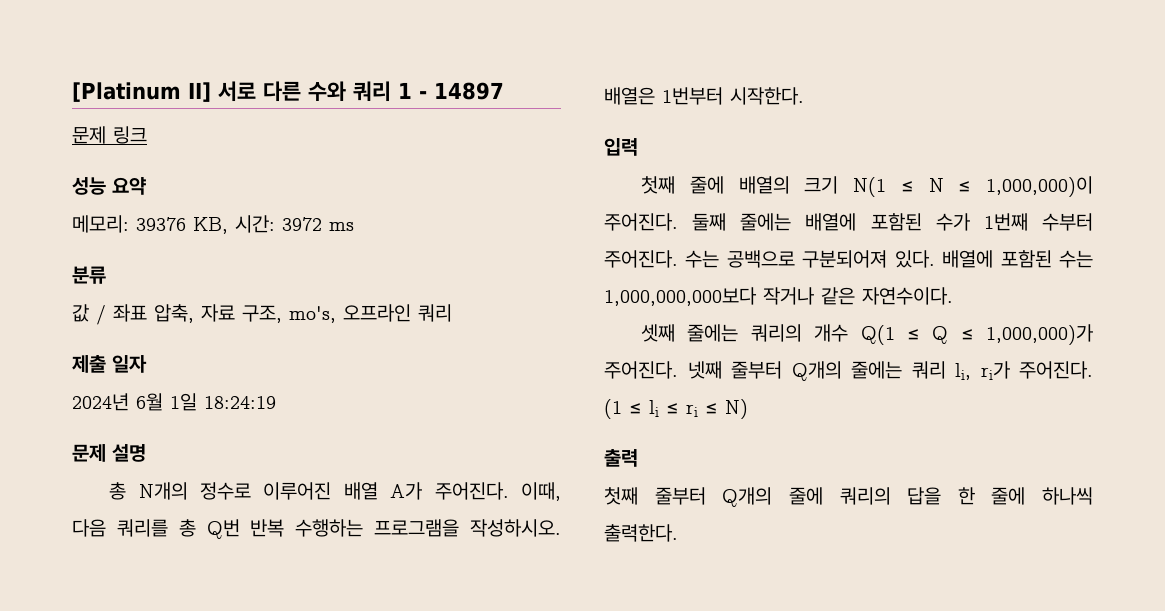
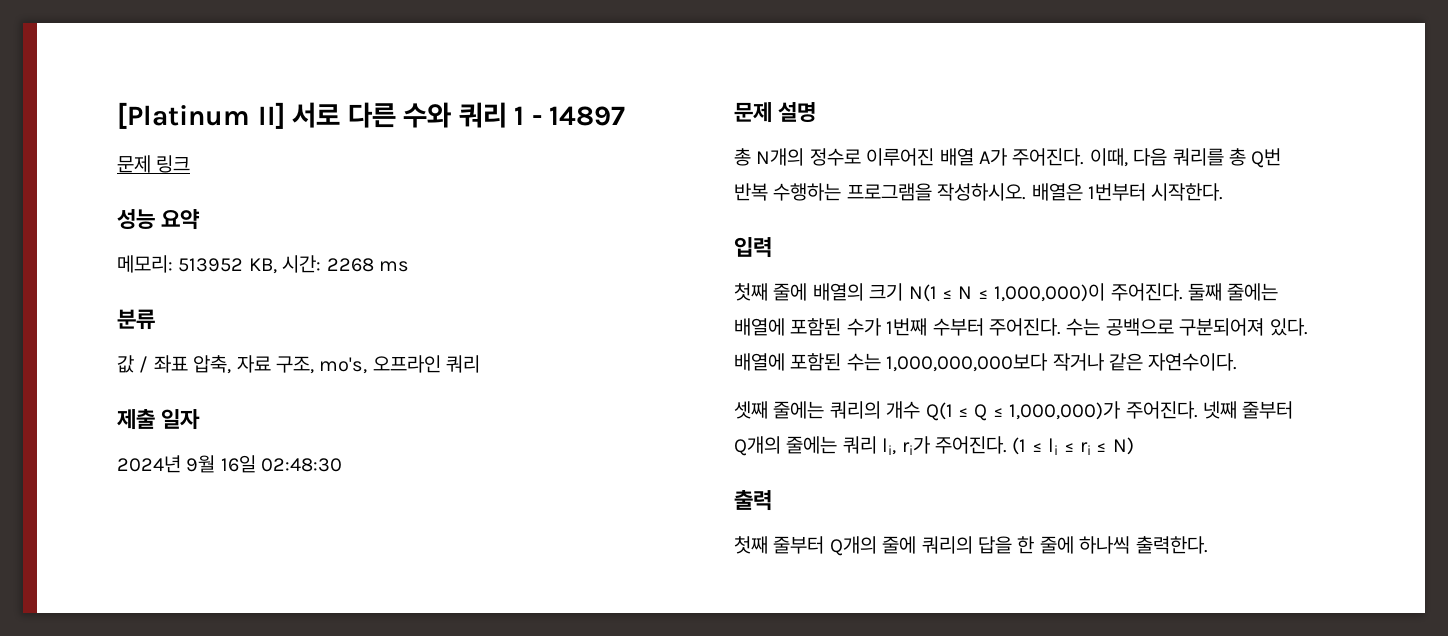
[136,217,186,231] 39376 -> [178,258,244,272] 513952
[282,217,322,231] 3972 -> [326,258,374,272] 2268
[136,393,276,411] 6월 1일 18:24:19 -> [186,455,343,473] 9월 16일 02:48:30

